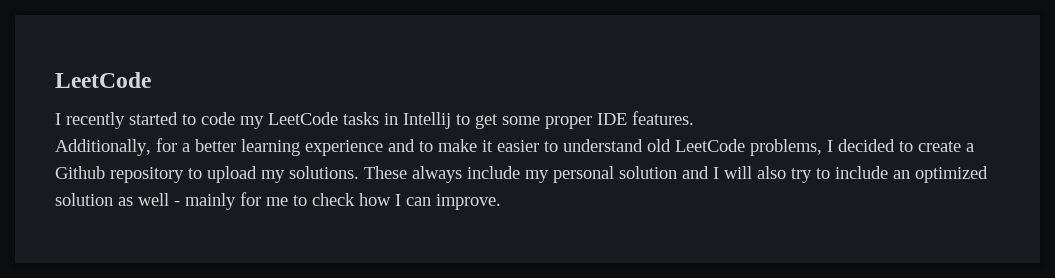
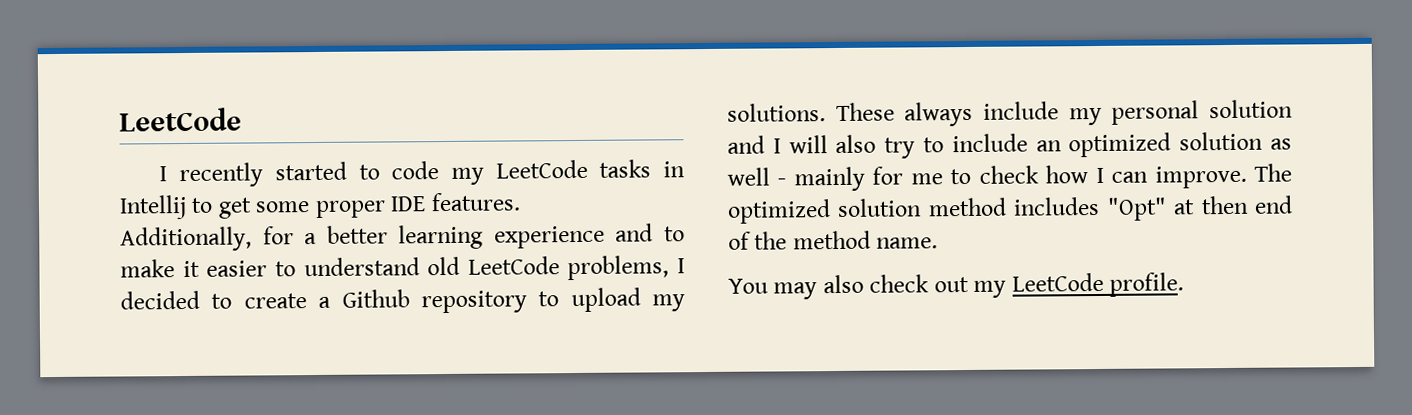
(501, 202) none -> [1254,163,1292,182] [727,195,1293,224] [728,230,939,250] [728,272,1185,300] The optimized solution method includes "Opt" at then end of the method name. // You may also check out my LeetCode profile.

